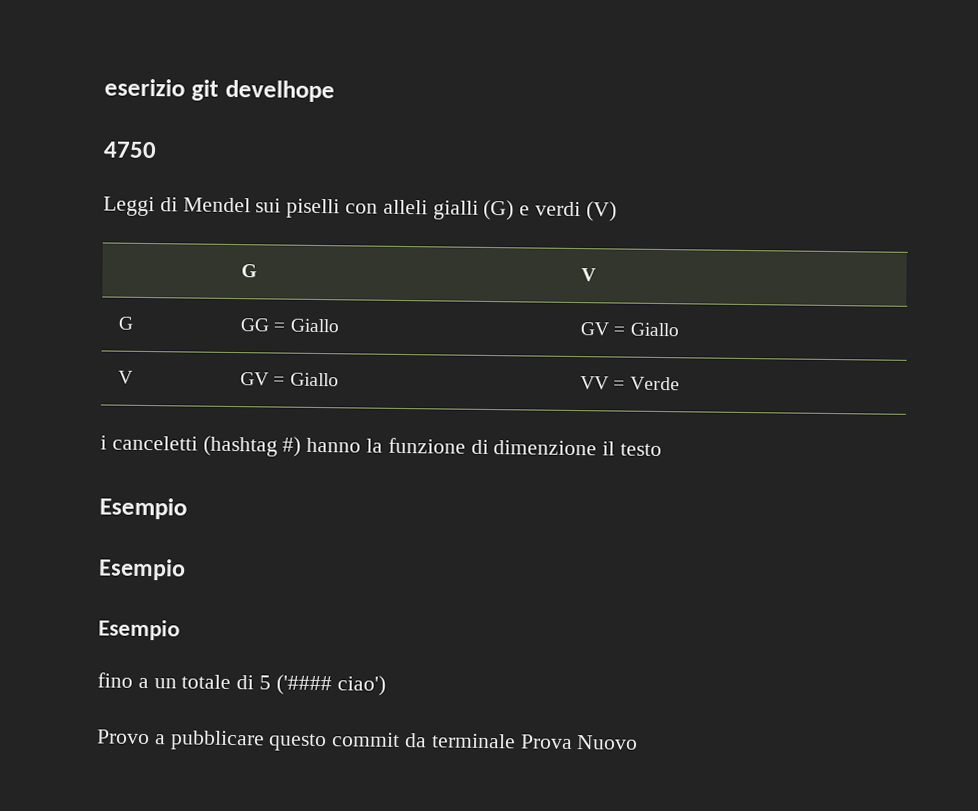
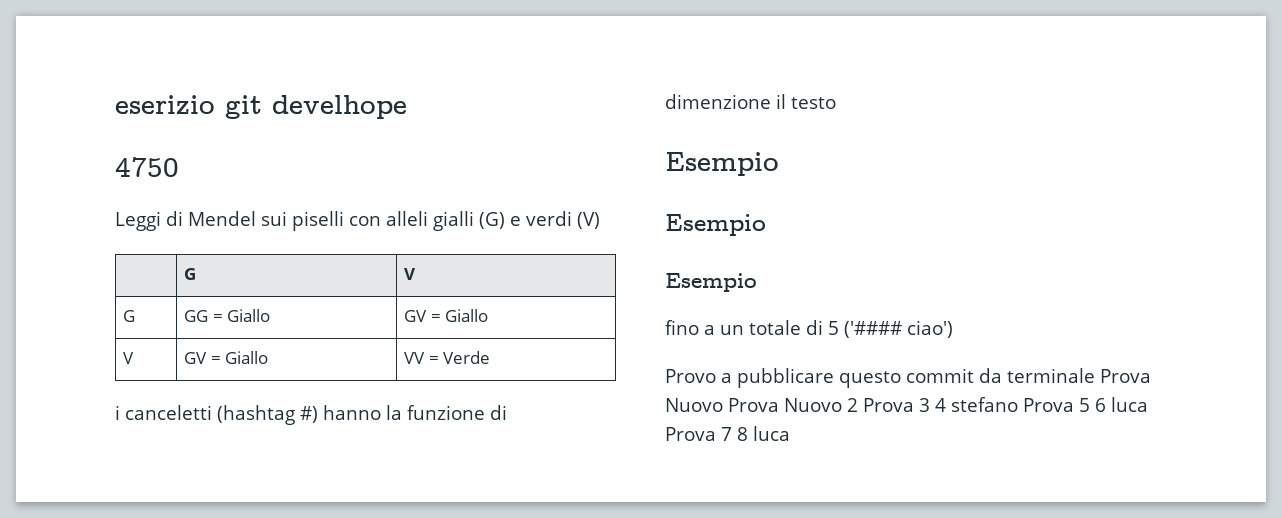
(639, 742) none -> [728,397,1148,412] [665,426,790,441] Prova Nuovo 2 Prova 3 4 stefano Prova 5 6 luca Prova 7 8 luca

